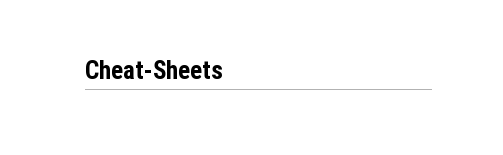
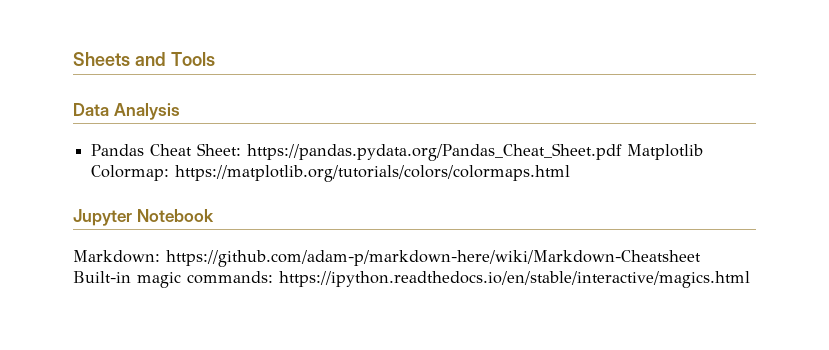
[85,60,223,79] Cheat-Sheets -> [73,52,215,66] [73,103,180,120] [91,143,704,161] [91,165,571,182] [73,209,214,226] [73,250,701,267] [73,271,750,288] Sheets and Tools // Data Analysis // Pandas Cheat Sheet: https://pandas.pydata.org/Pandas_Cheat_Sheet.pdf Matplotlib Colormap: https://matplotlib.org/tutorials/colors/colormaps.html // Jupyter Notebook // Markdown: https://github.com/adam-p/markdown-here/wiki/Markdown-Cheatsheet Built-in magic commands: https://ipython.readthedocs.io/en/stable/interactive/magics.html

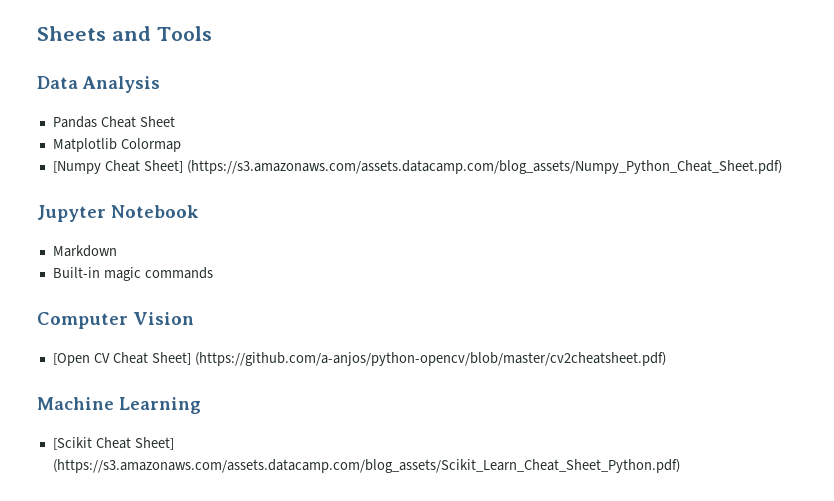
[197,143,704,161] [91,165,571,182] [73,209,214,226] [73,250,701,267] [73,271,750,288] Sheet: https://pandas.pydata.org/Pandas_Cheat_Sheet.pdf Matplotlib Colormap: https://matplotlib.org/tutorials/colors/colormaps.html // Jupyter Notebook // Markdown: https://github.com/adam-p/markdown-here/wiki/Markdown-Cheatsheet Built-in magic commands: https://ipython.readthedocs.io/en/stable/interactive/magics.html -> [139,116,175,127] [52,138,181,152] [52,160,782,174] [37,205,199,222] [52,245,117,257] [52,267,213,281] [37,312,194,329] [52,352,666,366] [37,397,201,414] [52,437,174,450] [52,459,680,473] Sheet // Matplotlib Colormap // [Numpy Cheat Sheet] (https://s3.amazonaws.com/assets.datacamp.com/blog_assets/Numpy_Python_Cheat_Sheet.pdf) // Jupyter Notebook // Markdown // Built-in magic commands // Computer Vision // [Open CV Cheat Sheet] (https://github.com/a-anjos/python-opencv/blob/master/cv2cheatsheet.pdf) // Machine Learning // [Scikit Cheat Sheet] (https://s3.amazonaws.com/assets.datacamp.com/blog_assets/Scikit_Learn_Cheat_Sheet_Python.pdf)

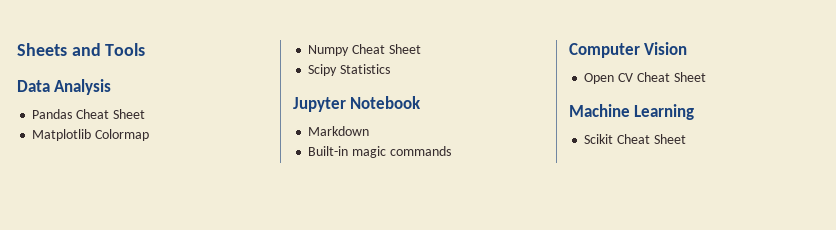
[52,160,782,174] [Numpy Cheat Sheet] (https://s3.amazonaws.com/assets.datacamp.com/blog_assets/Numpy_Python_Cheat_Sheet.pdf) -> [308,44,421,56] [308,64,391,76] Numpy Cheat Sheet // Scipy Statistics
[52,353,90,366] [Open -> [584,73,615,84] Open
[151,352,666,366] Sheet] (https://github.com/a-anjos/python-opencv/blob/master/cv2cheatsheet.pdf) -> [673,72,706,82] Sheet
[52,437,174,450] [52,459,680,473] [Scikit Cheat Sheet] (https://s3.amazonaws.com/assets.datacamp.com/blog_assets/Scikit_Learn_Cheat_Sheet_Python.pdf) -> [584,134,686,144] Scikit Cheat Sheet

